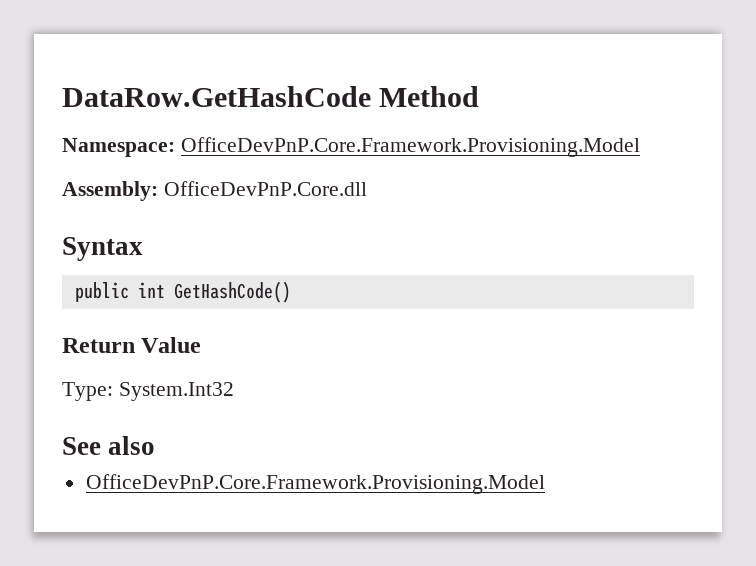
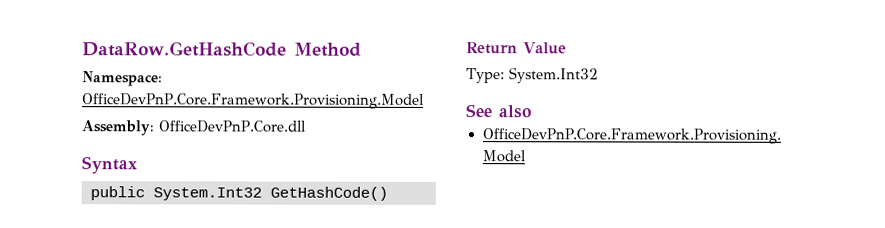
[137,282,165,298] int -> [153,187,262,201] System.Int32

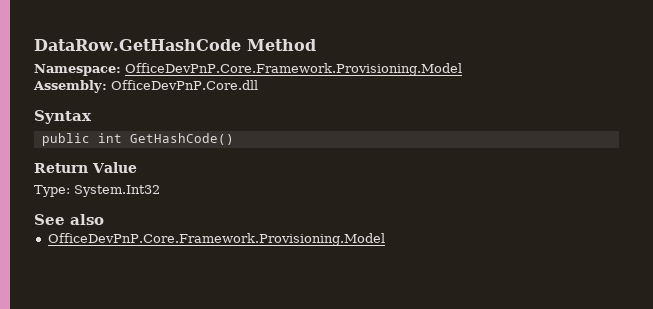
[153,187,262,201] System.Int32 -> [97,133,122,143] int

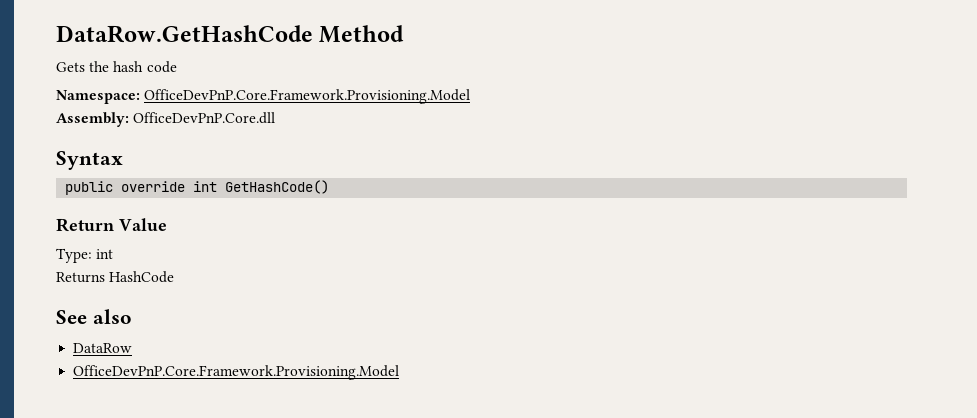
(316, 45) none -> [56,61,177,73] // Gets the hash code
(90, 139) none -> [121,181,186,192] override
[74,185,160,197] System.Int32 -> [96,249,114,259] [56,271,175,283] int // Returns HashCode
(104, 219) none -> [73,343,133,353] // DataRow

